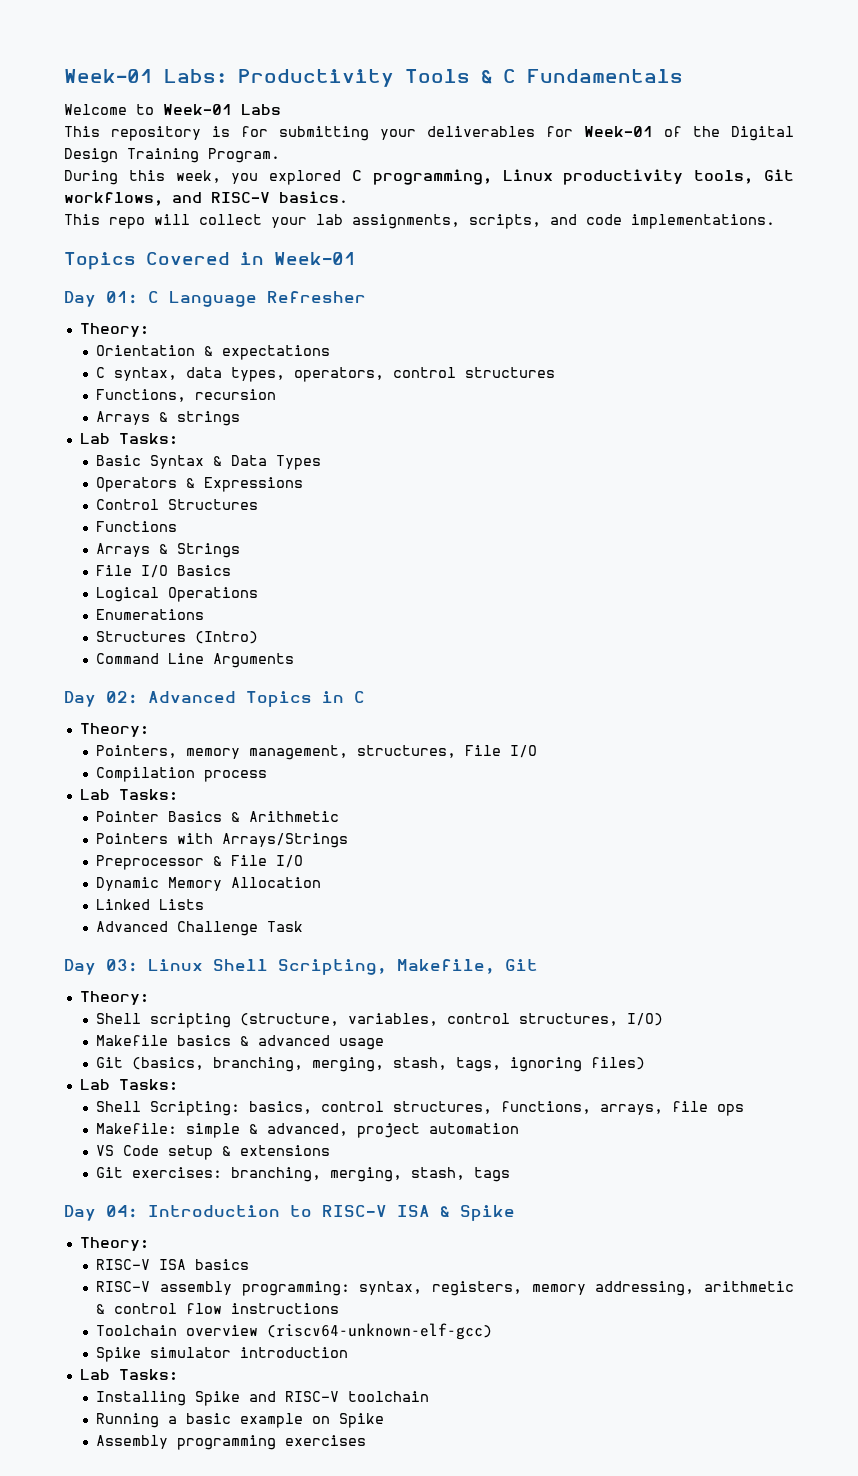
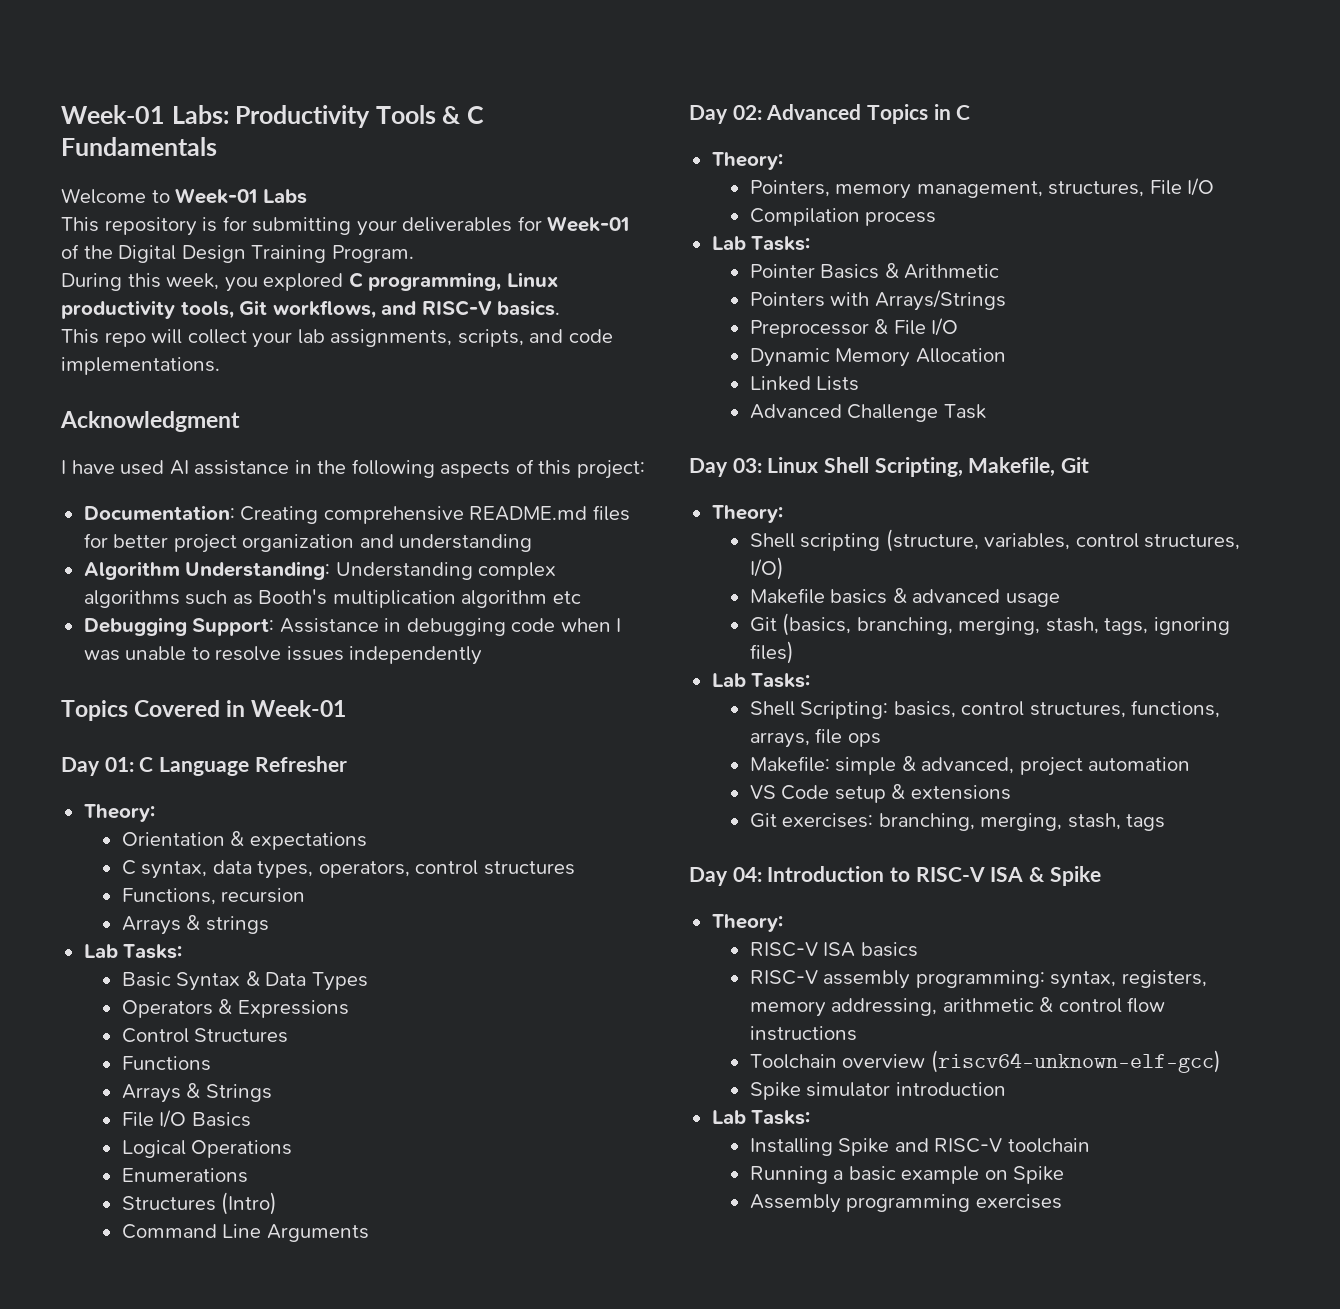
(775, 221) none -> [60,411,240,432] [61,459,645,479] [83,505,630,524] [83,533,533,553] [83,561,557,580] [83,589,581,608] [83,617,622,636] [83,646,483,665] // Acknowledgment // I have used AI assistance in the following aspects of this project: // Documentation: Creating comprehensive README.md files for better project organization and understanding // Algorithm Understanding: Understanding complex algorithms such as Booth's multiplication algorithm etc // Debugging Support: Assistance in debugging code when I was unable to resolve issues independently

